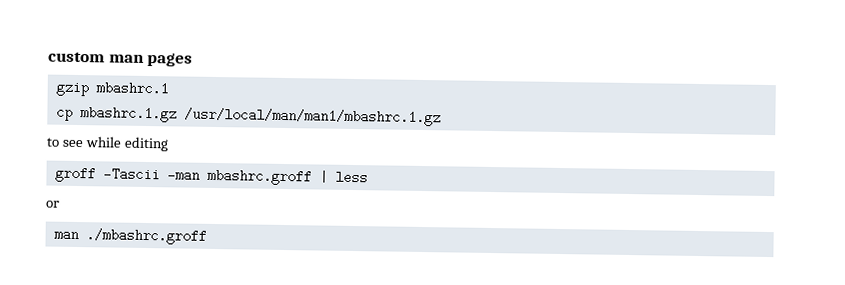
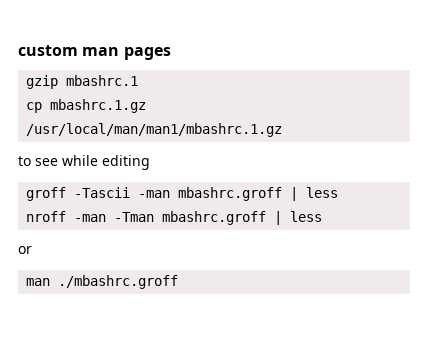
(368, 177) none -> [26,211,323,225] // nroff -man -Tman mbashrc.groff | less

